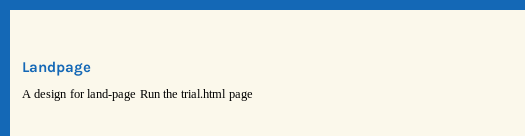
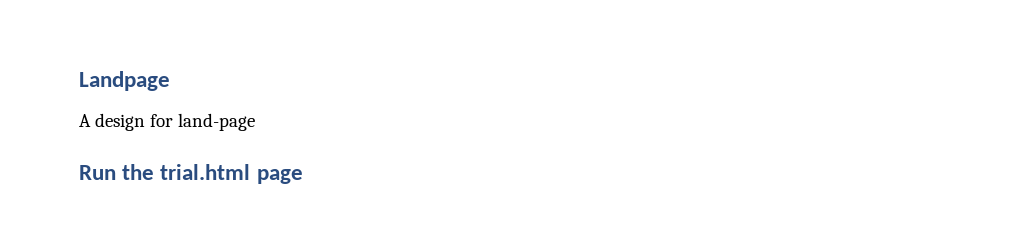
(137, 95) none -> (256, 122) //

